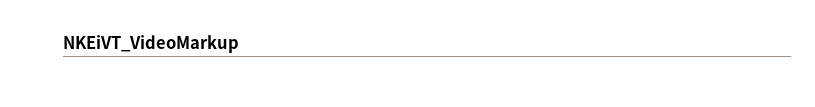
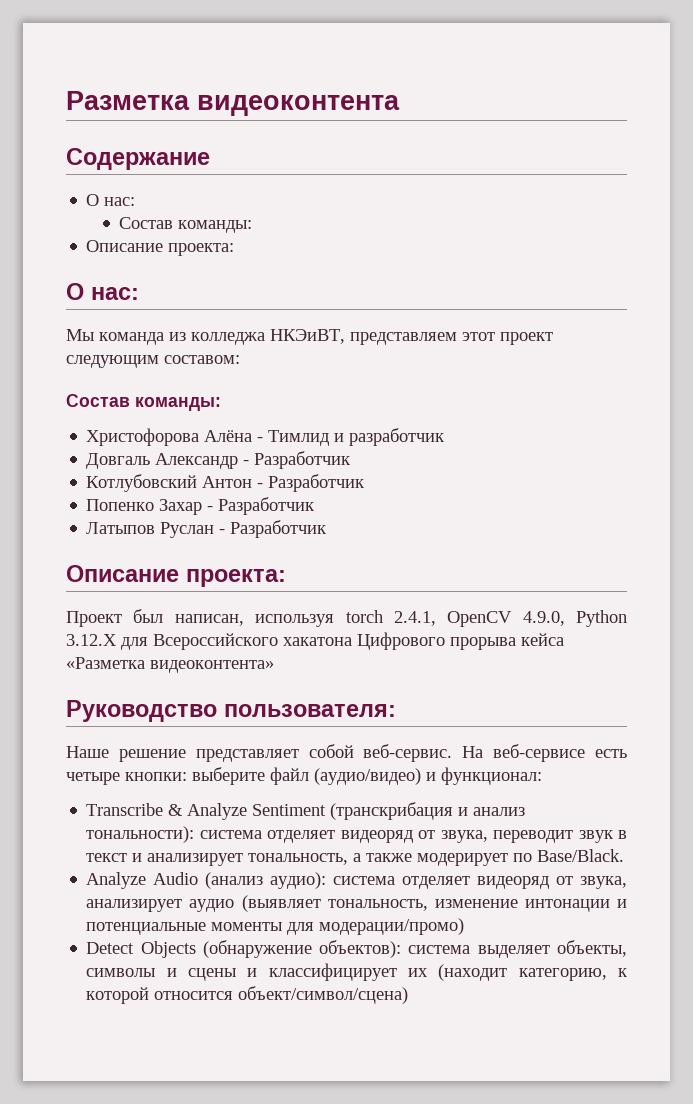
[63,35,239,53] NKEiVT_VideoMarkup -> [66,91,400,116] [66,148,210,170] [86,194,136,206] [119,217,253,233] [86,240,235,256] [66,283,139,300] [66,329,553,345] [66,355,240,368] [66,394,221,411] [86,428,445,446] [86,451,351,469] [86,474,365,492] [86,497,315,515] [86,520,327,538] [66,565,286,587] [66,609,627,627] [66,632,564,650] [66,657,274,673] [66,700,396,722] [66,744,627,762] [66,767,542,785] [86,802,526,820] [86,826,627,843] [86,849,625,866] [86,872,627,889] [86,895,627,912] [86,918,465,935] [86,940,627,958] [86,963,627,981] [86,986,409,1004] Разметка видеоконтента // Содержание // О нас: // Состав команды: // Описание проекта: // О нас: // Мы команда из колледжа НКЭиВТ, представляем этот проект следующим составом: // Состав команды: // Христофорова Алёна - Тимлид и разработчик // Довгаль Александр - Разработчик // Котлубовский Антон - Разработчик // Попенко Захар - Разработчик // Латыпов Руслан - Разработчик // Описание проекта: // Проект был написан, используя torch 2.4.1, OpenCV 4.9.0, Python 3.12.X для Всероссийского хакатона Цифрового прорыва кейса «Разметка видеоконтента» // Руководство пользователя: // Наше решение представляет собой веб-сервис. На веб-сервисе есть четыре кнопки: выберите файл (аудио/видео) и функционал: // Transcribe & Analyze Sentiment (транскрибация и анализ тональности): система отделяет видеоряд от звука, переводит звук в текст и анализирует тональность, а также модерирует по Base/Black. // Analyze Audio (анализ аудио): система отделяет видеоряд от звука, анализирует аудио (выявляет тональность, изменение интонации и потенциальные моменты для модерации/промо) // Detect Objects (обнаружение объектов): система выделяет объекты, символы и сцены и классифицирует их (находит категорию, к которой относится объект/символ/сцена)

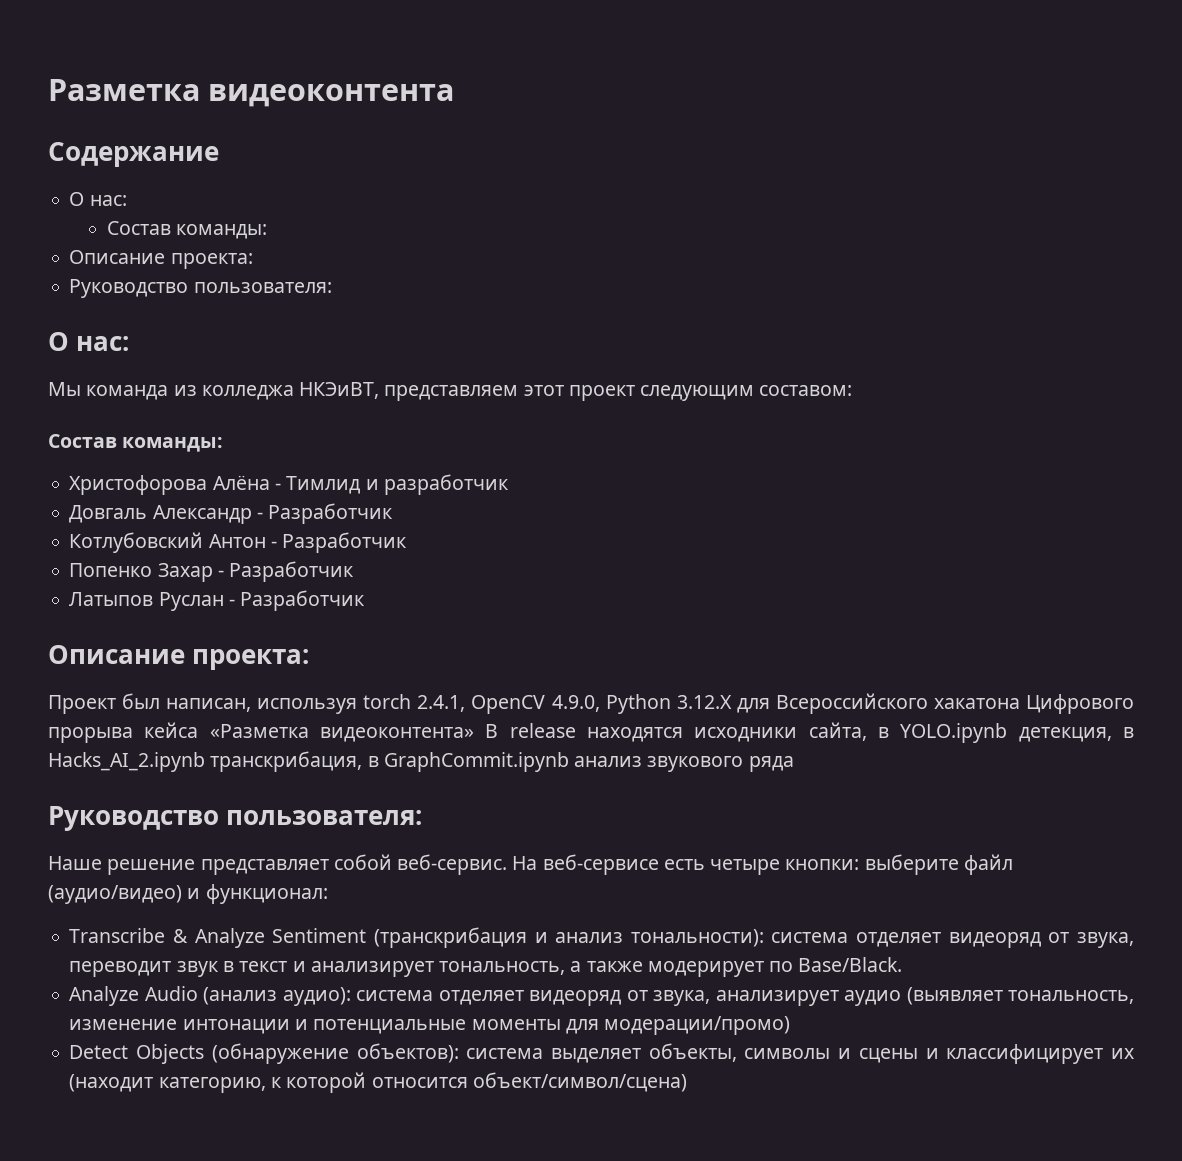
(235, 249) none -> [69,279,332,298] // Руководство пользователя:
(274, 666) none -> [485,722,1135,743] [48,751,794,772] В release находятся исходники сайта, в YOLO.ipynb детекция, в Hacks_AI_2.ipynb транскрибация, в GraphCommit.ipynb анализ звукового ряда

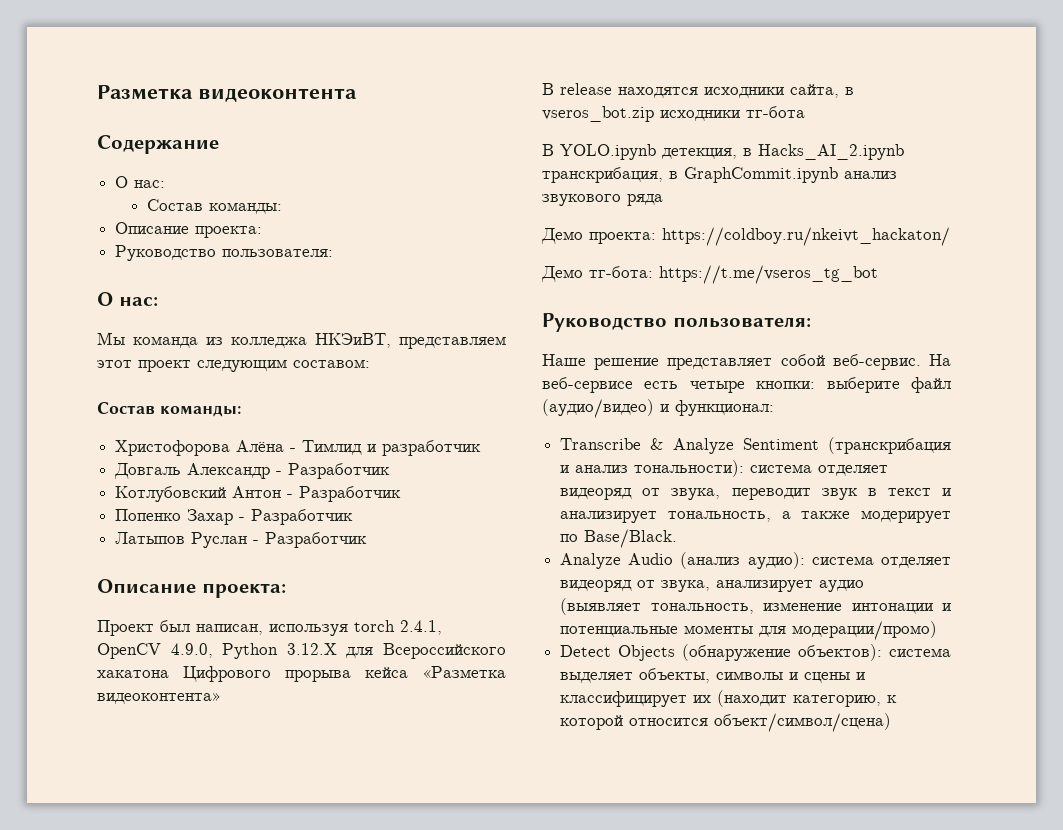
(474, 734) none -> (221, 698) //
(890, 732) none -> [542,106,805,122] [542,144,554,156] vseros_bot.zip исходники тг-бота // В
(794, 764) none -> [541,227,950,246] [541,265,878,284] // Демо проекта: https://coldboy.ru/nkeivt_hackaton/ // Демо тг-бота: https://t.me/vseros_tg_bot

